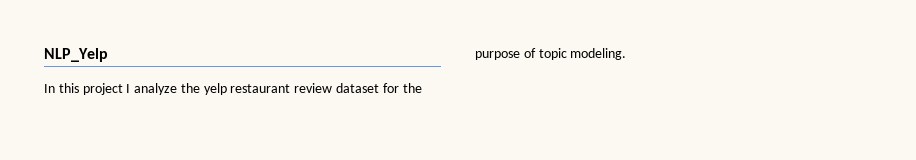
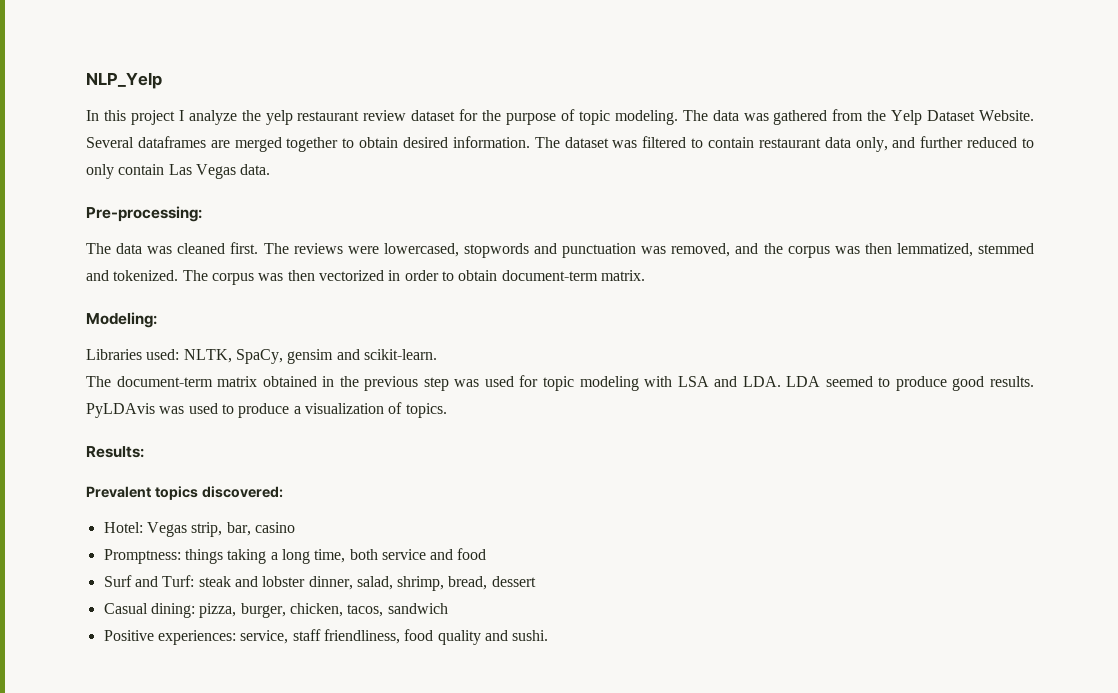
(627, 54) none -> [682,109,1034,125] [86,136,1035,152] [86,164,271,179] [86,206,202,222] [86,242,1035,258] [86,270,645,285] [86,312,157,328] [86,349,437,364] [86,375,1034,391] [86,402,447,418] [86,446,144,458] [86,486,283,500] [103,522,295,537] [103,548,487,564] [103,575,536,591] [103,603,448,618] [103,629,549,645] The data was gathered from the Yelp Dataset Website. Several dataframes are merged together to obtain desired information. The dataset was filtered to contain restaurant data only, and further reduced to only contain Las Vegas data. // Pre-processing: // The data was cleaned first. The reviews were lowercased, stopwords and punctuation was removed, and the corpus was then lemmatized, stemmed and tokenized. The corpus was then vectorized in order to obtain document-term matrix. // Modeling: // Libraries used: NLTK, SpaCy, gensim and scikit-learn. // The document-term matrix obtained in the previous step was used for topic modeling with LSA and LDA. LDA seemed to produce good results. PyLDAvis was used to produce a visualization of topics. // Results: // Prevalent topics discovered: // Hotel: Vegas strip, bar, casino // Promptness: things taking a long time, both service and food // Surf and Turf: steak and lobster dinner, salad, shrimp, bread, dessert // Casual dining: pizza, burger, chicken, tacos, sandwich // Positive experiences: service, staff friendliness, food quality and sushi.

